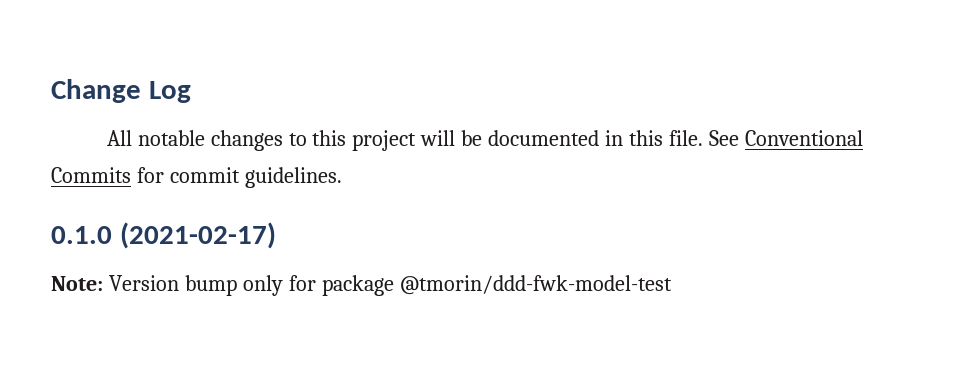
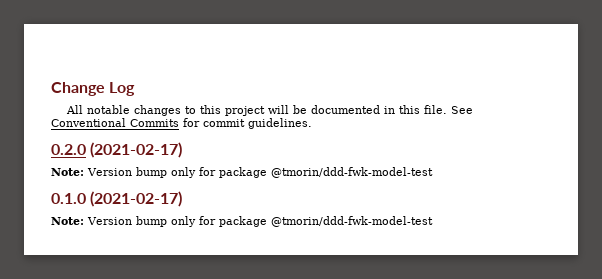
(342, 177) none -> [51,142,183,158] [51,167,433,178] // 0.2.0 (2021-02-17) // Note: Version bump only for package @tmorin/ddd-fwk-model-test

